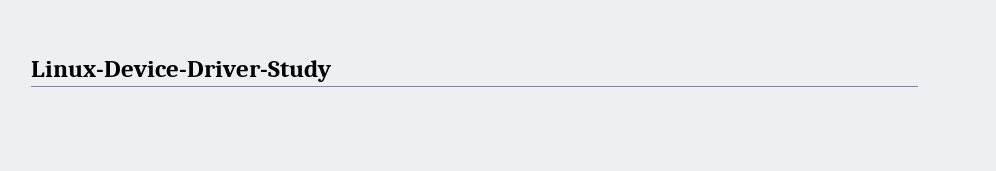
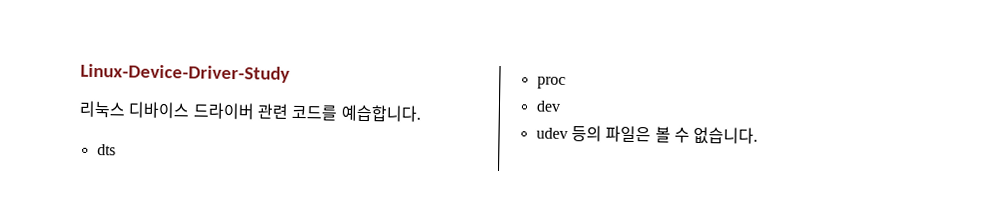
(332, 71) none -> [79,100,421,122] [96,144,116,156] [536,76,566,89] [535,100,561,112] [535,125,759,145] // 리눅스 디바이스 드라이버 관련 코드를 예습합니다. // dts // proc // dev // udev 등의 파일은 볼 수 없습니다.

